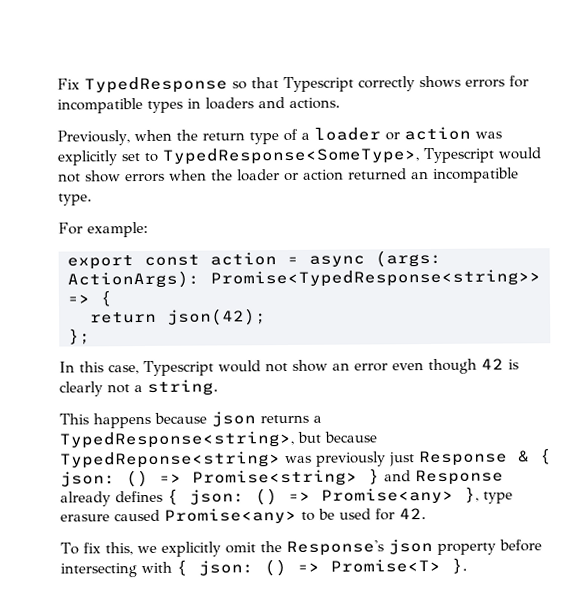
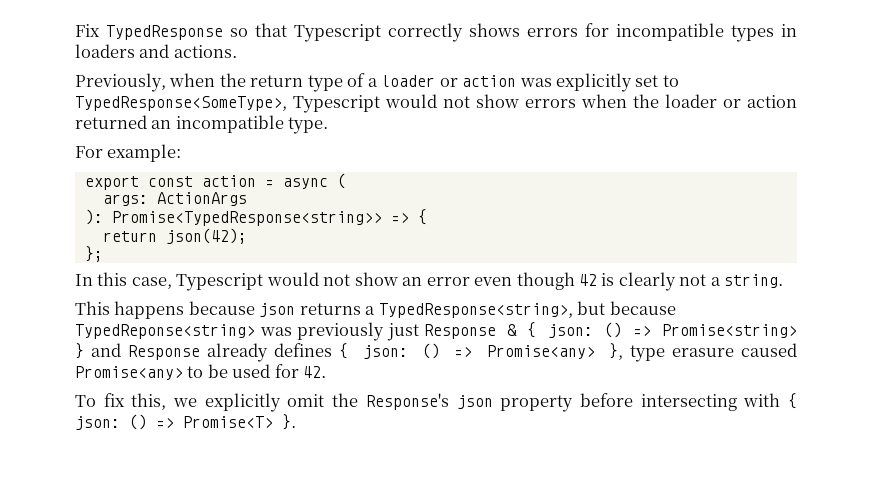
[375,249,442,268] [67,270,200,289] (args: ActionArgs): -> [336,173,346,189] [102,192,247,206] [84,209,103,225] ( // args: ActionArgs // ):

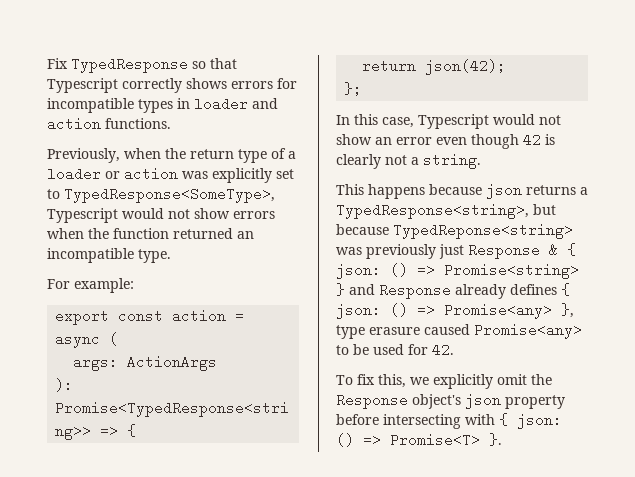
[75,44,237,58] loaders and actions. -> [194,97,278,111] [47,117,171,131] loader and action functions.
[665,94,797,108] loader or action -> [113,228,169,239] function
[365,393,449,410] Response's -> [336,393,461,409] Response object's

